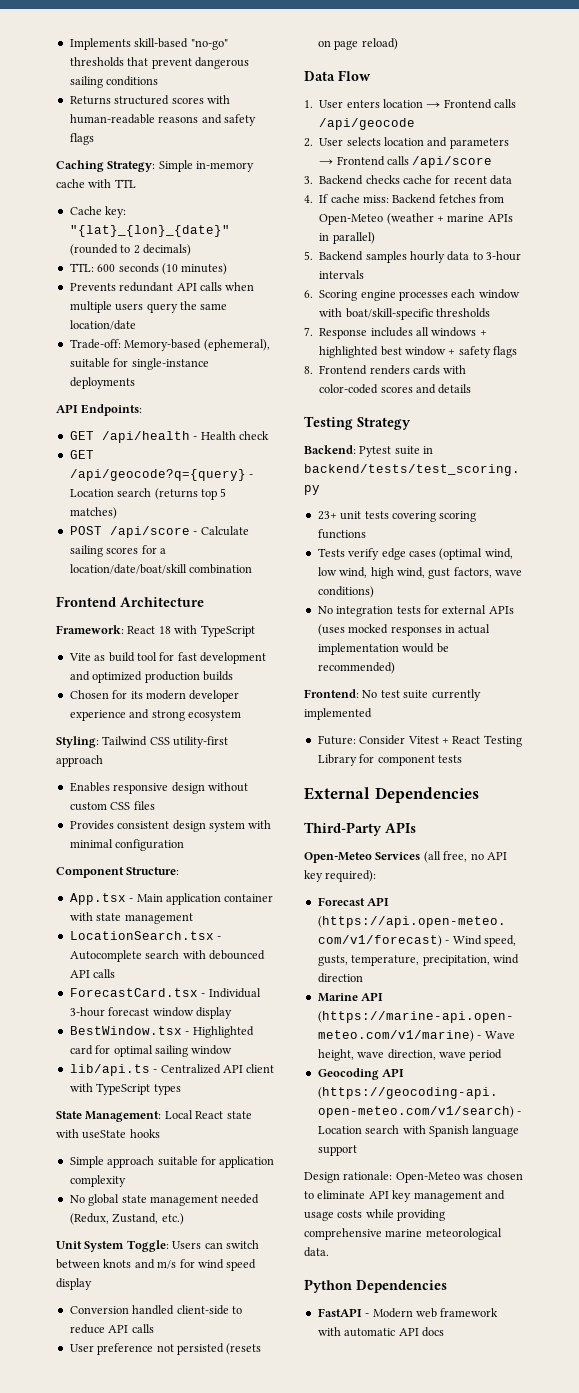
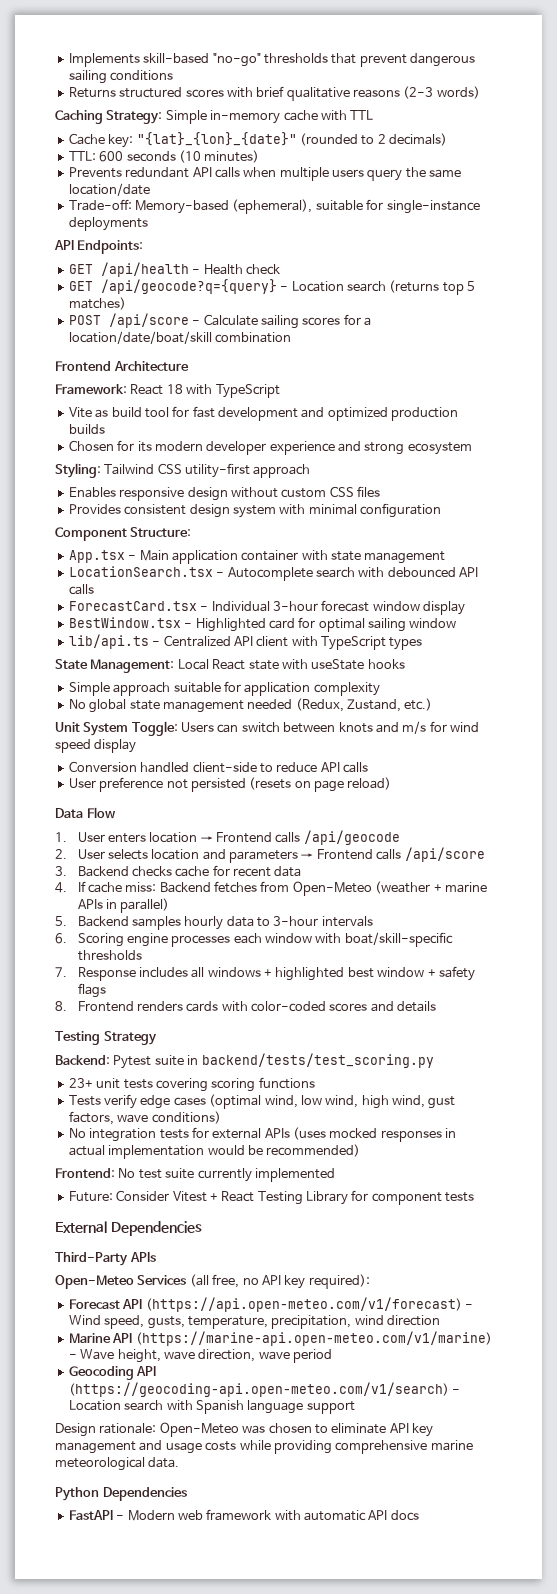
[69,114,256,126] [69,133,94,145] human-readable reasons and safety flags -> [256,86,480,101] brief qualitative reasons (2-3 words)

